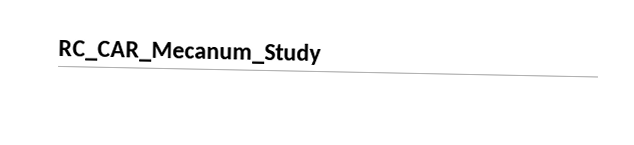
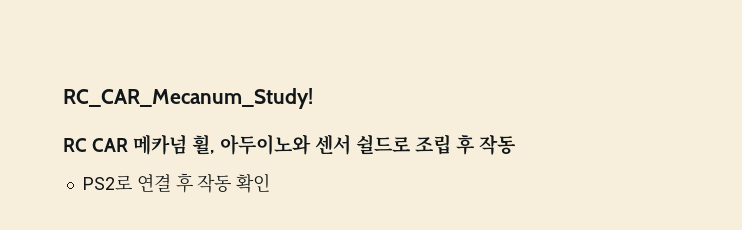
[58,38,322,66] RC_CAR_Mecanum_Study -> [63,88,313,109] [63,134,517,155] [82,173,271,193] RC_CAR_Mecanum_Study! // RC CAR 메카넘 휠, 아두이노와 센서 쉴드로 조립 후 작동 // PS2로 연결 후 작동 확인

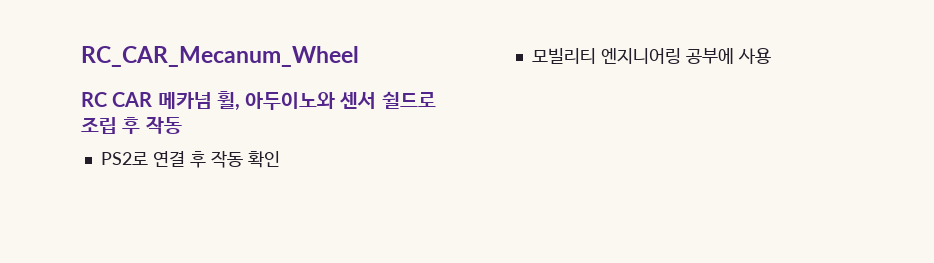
[63,88,313,109] RC_CAR_Mecanum_Study! -> [81,46,359,67] RC_CAR_Mecanum_Wheel
(271, 183) none -> [531,48,771,64] // 모빌리티 엔지니어링 공부에 사용

